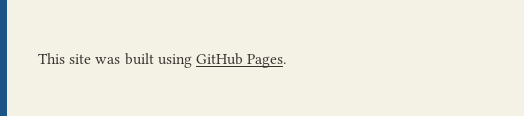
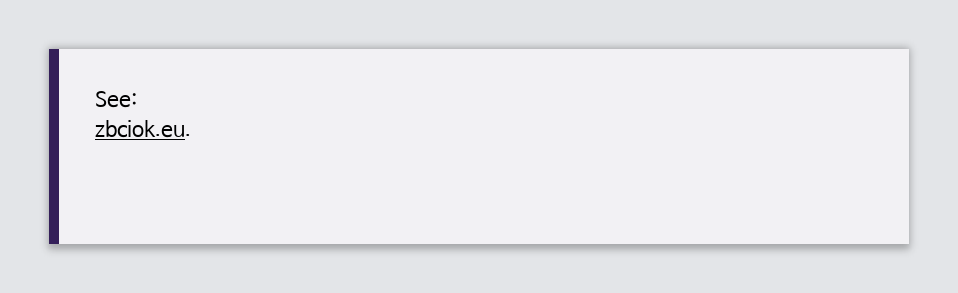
[38,53,287,68] This site was built using GitHub Pages. -> [95,91,137,108] [95,120,191,138] See: // zbciok.eu.

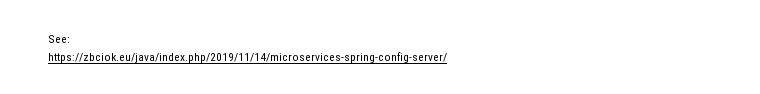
[95,120,191,138] zbciok.eu. -> [48,52,447,63] https://zbciok.eu/java/index.php/2019/11/14/microservices-spring-config-server/

